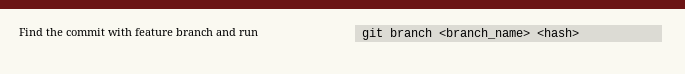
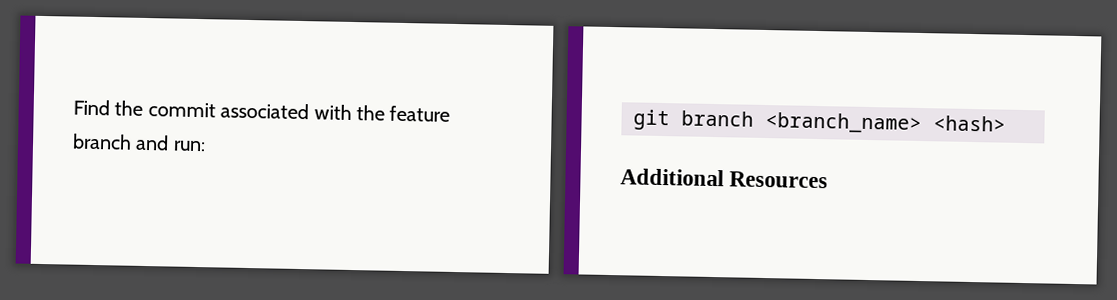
[108,28,132,36] with -> [220,102,385,121] associated with the
[239,30,258,36] run -> [172,140,206,152] run:
(579, 32) none -> [620,168,829,189] // Additional Resources

